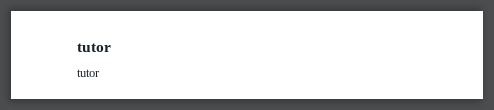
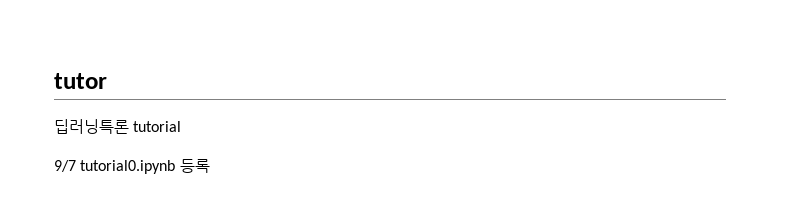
[77,69,100,77] tutor -> [54,119,182,134] [54,159,210,174] 딥러닝특론 tutorial // 9/7 tutorial0.ipynb 등록

